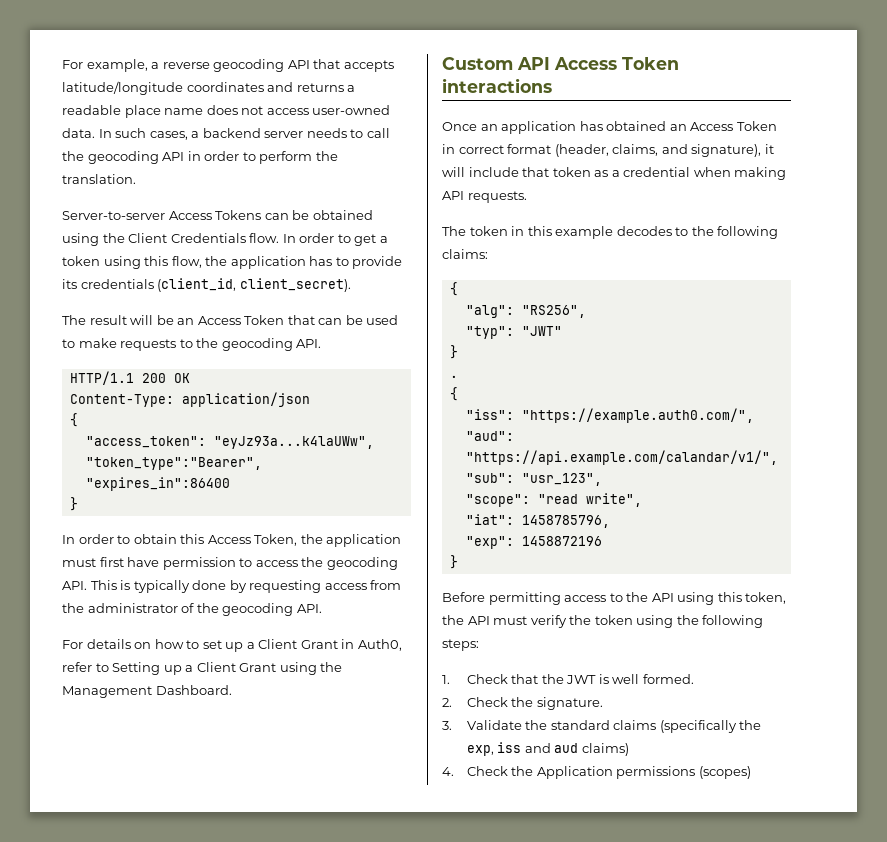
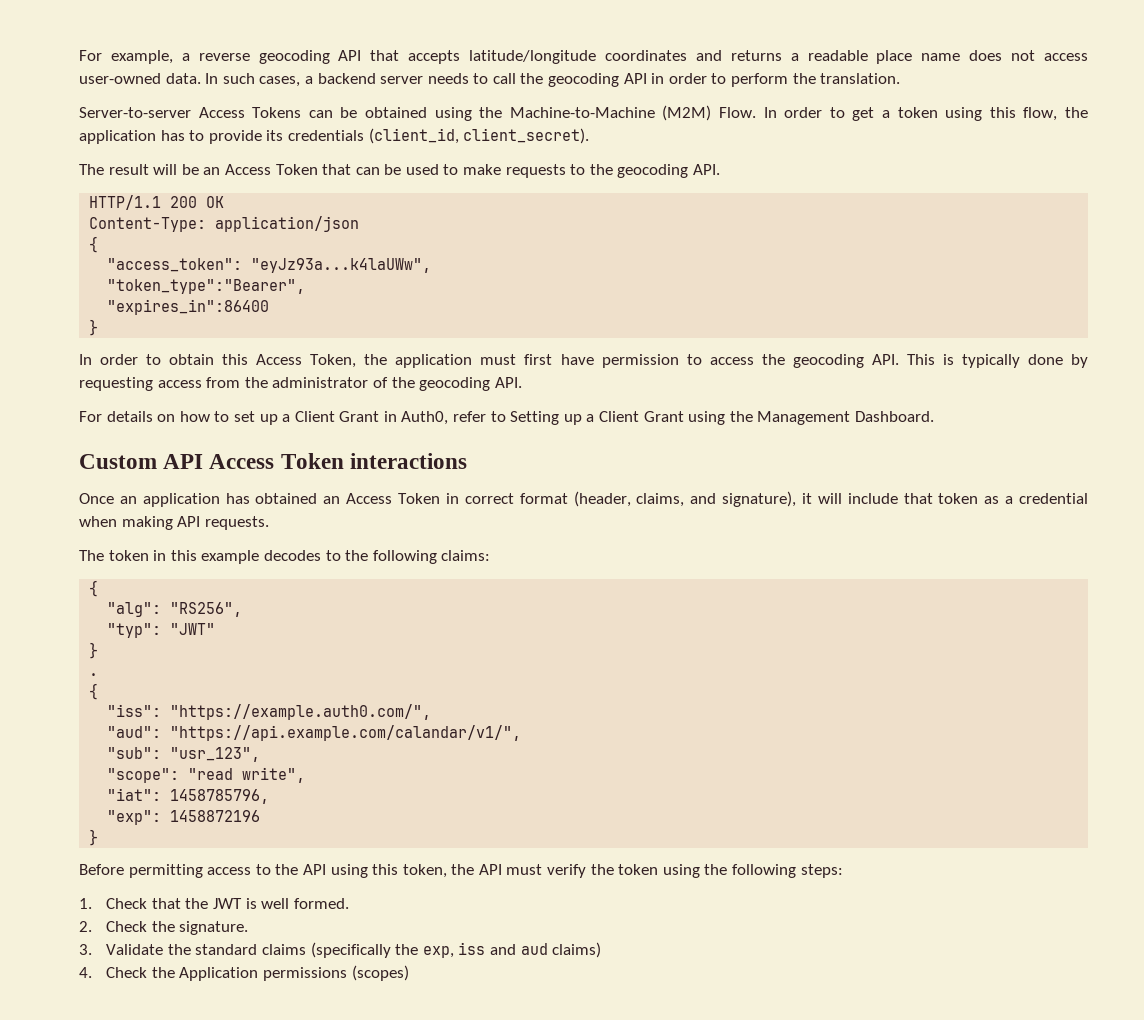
[128,233,280,243] Client Credentials flow. -> [509,105,757,121] Machine-to-Machine (M2M) Flow.

